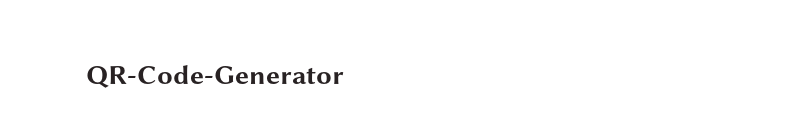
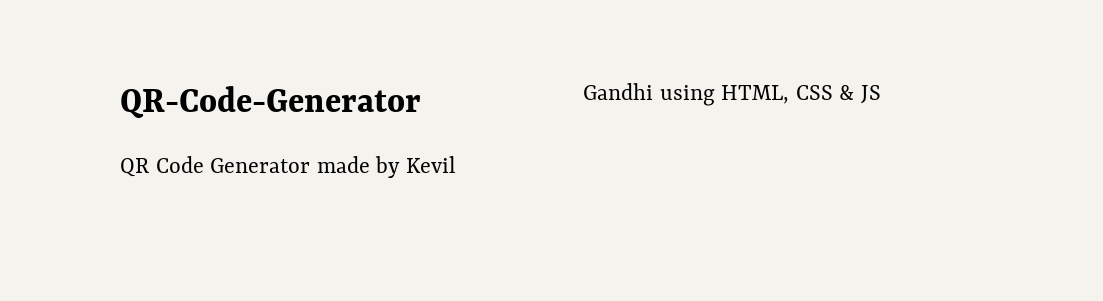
(344, 76) none -> [120,156,457,178] [583,83,882,106] // QR Code Generator made by Kevil Gandhi using HTML, CSS & JS

